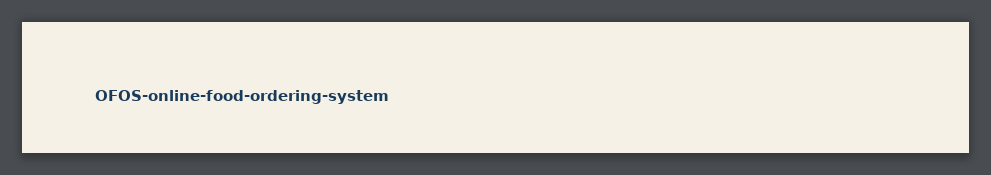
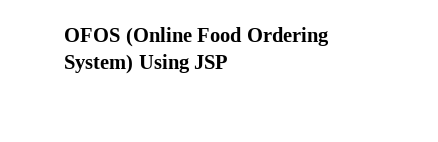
[95,90,389,104] OFOS-online-food-ordering-system -> [64,27,329,47] [64,54,229,74] OFOS (Online Food Ordering System) Using JSP

